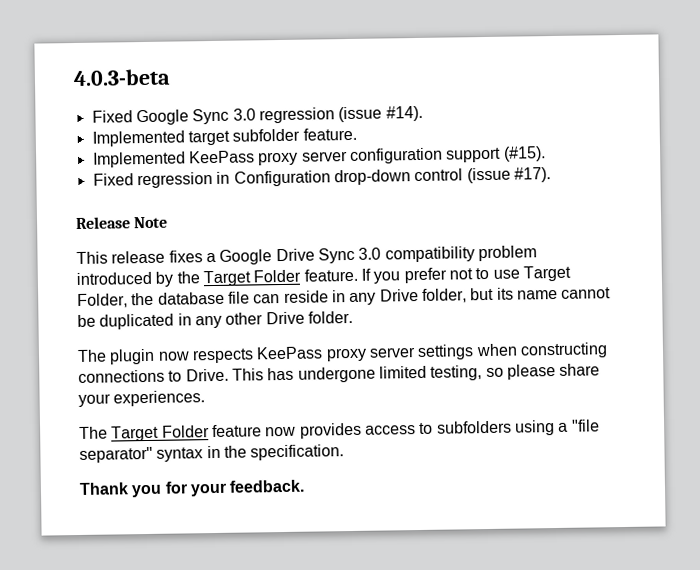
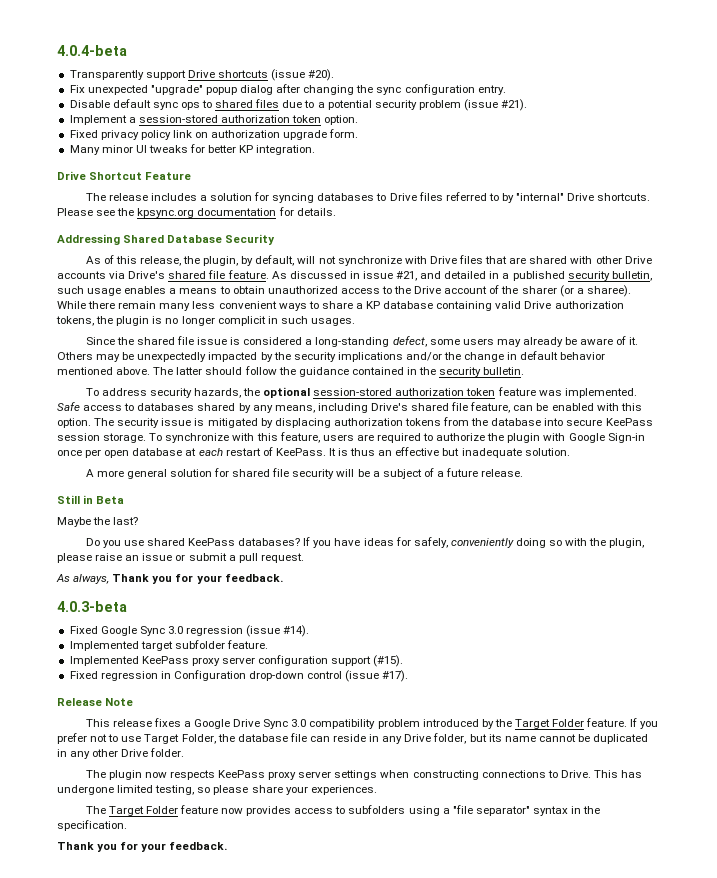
(73, 77) none -> [57,45,127,56] [69,69,335,81] [69,84,506,95] [69,99,528,111] [69,115,359,125] [69,129,359,140] [69,144,316,155] [57,171,192,180] [85,192,651,203] [57,207,336,218] [57,234,276,245] [85,255,652,266] [57,270,652,281] [57,285,631,297] [57,301,624,311] [56,316,355,326] [85,336,639,347] [57,351,606,362] [57,366,525,377] [85,387,637,398] [57,402,642,413] [57,417,653,428] [57,432,645,443] [57,447,570,458] [85,468,524,479] [57,495,125,504] [57,517,139,527] [85,537,645,548] [57,553,304,563] [56,574,283,584] 4.0.4-beta // Transparently support Drive shortcuts (issue #20). // Fix unexpected "upgrade" popup dialog after changing the sync configuration entry. // Disable default sync ops to shared files due to a potential security problem (issue #21). // Implement a session-stored authorization token option. // Fixed privacy policy link on authorization upgrade form. // Many minor UI tweaks for better KP integration. // Drive Shortcut Feature // The release includes a solution for syncing databases to Drive files referred to by "internal" Drive shortcuts. Please see the kpsync.org documentation for details. // Addressing Shared Database Security // As of this release, the plugin, by default, will not synchronize with Drive files that are shared with other Drive accounts via Drive's shared file feature. As discussed in issue #21, and detailed in a published security bulletin, such usage enables a means to obtain unauthorized access to the Drive account of the sharer (or a sharee). While there remain many less convenient ways to share a KP database containing valid Drive authorization tokens, the plugin is no longer complicit in such usages. // Since the shared file issue is considered a long-standing defect, some users may already be aware of it. Others may be unexpectedly impacted by the security implications and/or the change in default behavior mentioned above. The latter should follow the guidance contained in the security bulletin. // To address security hazards, the optional session-stored authorization token feature was implemented. Safe access to databases shared by any means, including Drive's shared file feature, can be enabled with this option. The security issue is mitigated by displacing authorization tokens from the database into secure KeePass session storage. To synchronize with this feature, users are required to authorize the plugin with Google Sign-in once per open database at each restart of KeePass. It is thus an effective but inadequate solution. // A more general solution for shared file security will be a subject of a future release. // Still in Beta // Maybe the last? // Do you use shared KeePass databases? If you have ideas for safely, conveniently doing so with the plugin, please raise an issue or submit a pull request. // As always, Thank you for your feedback. //

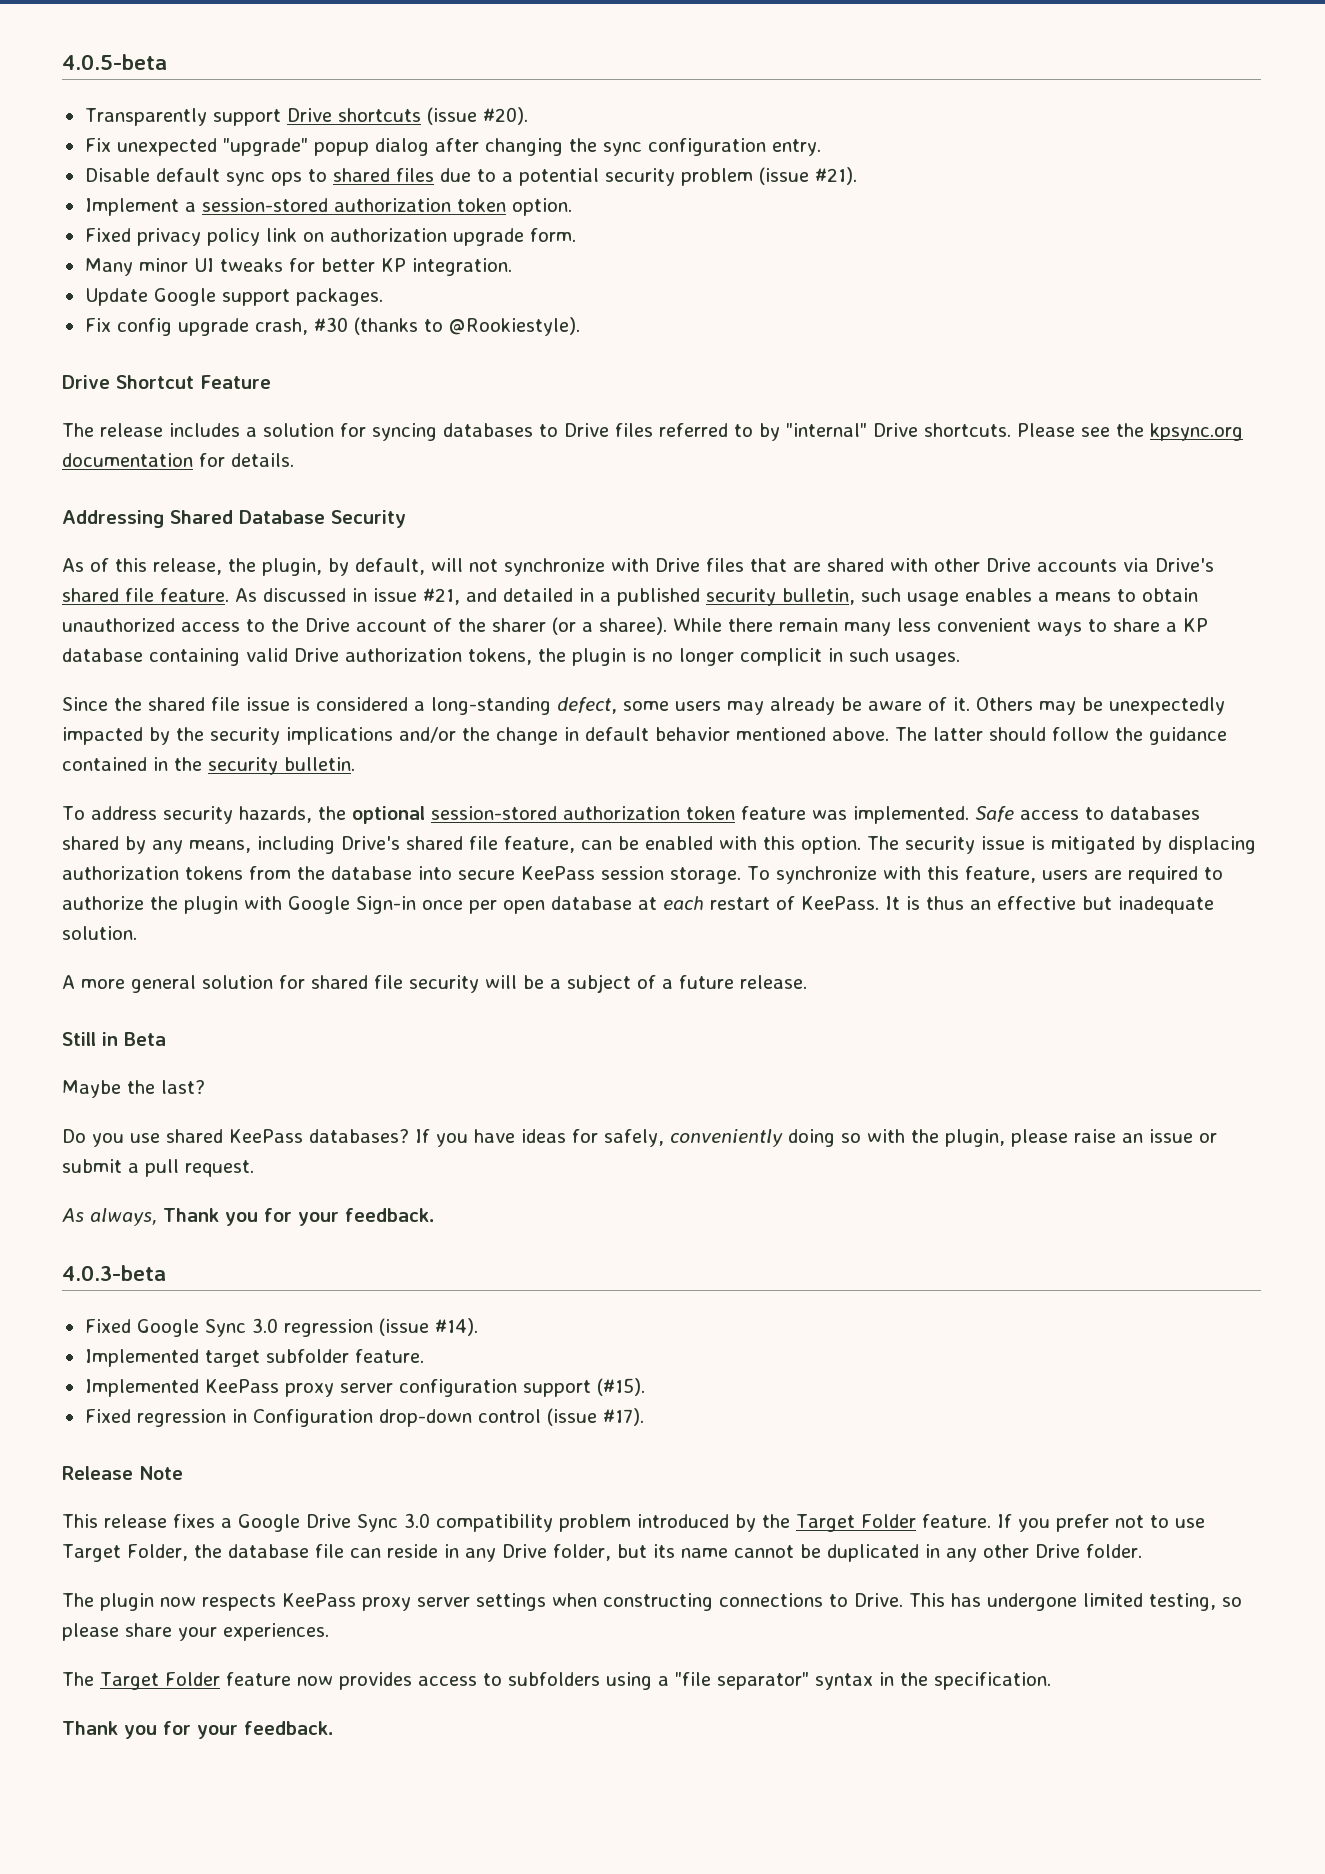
[57,45,127,56] 4.0.4-beta -> [62,54,167,70] 4.0.5-beta
(316, 150) none -> [84,288,383,306] [84,317,580,336] // Update Google support packages. // Fix config upgrade crash, #30 (thanks to @Rookiestyle).

